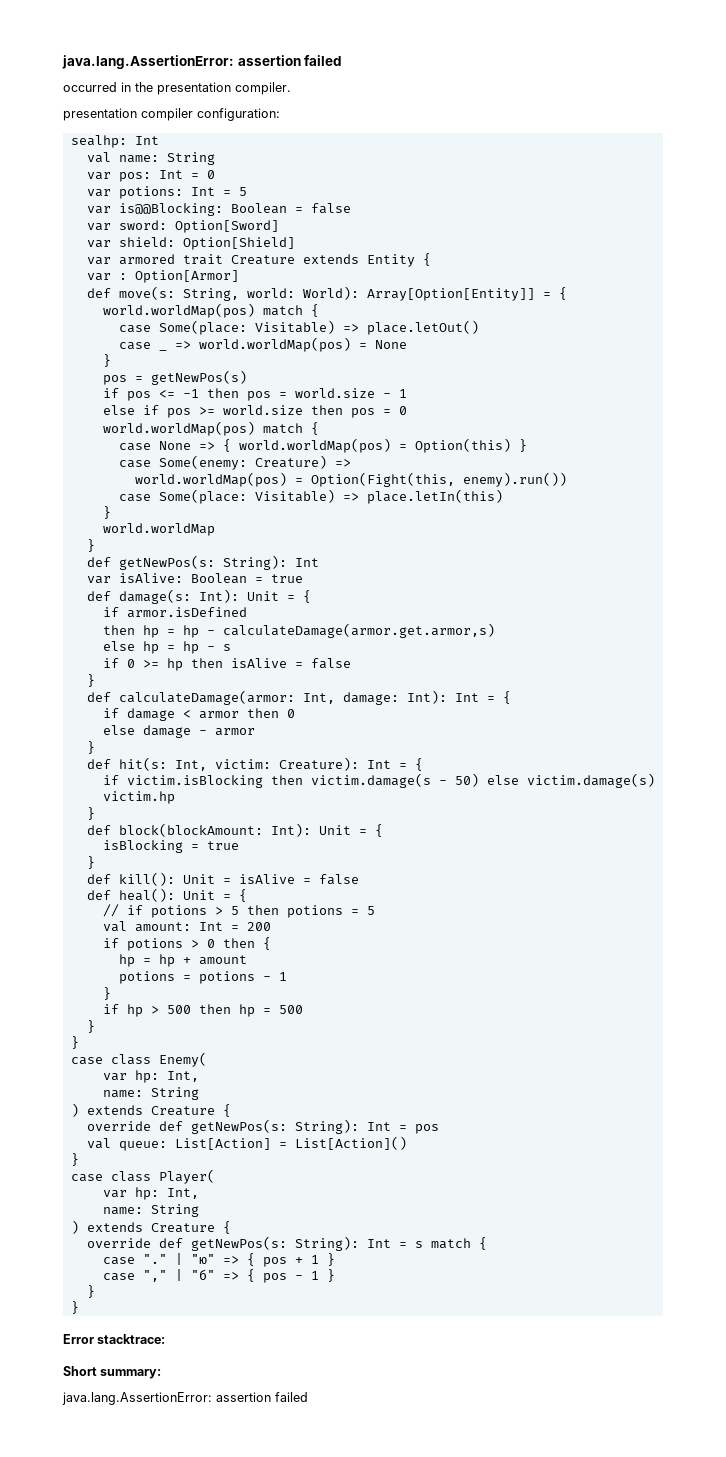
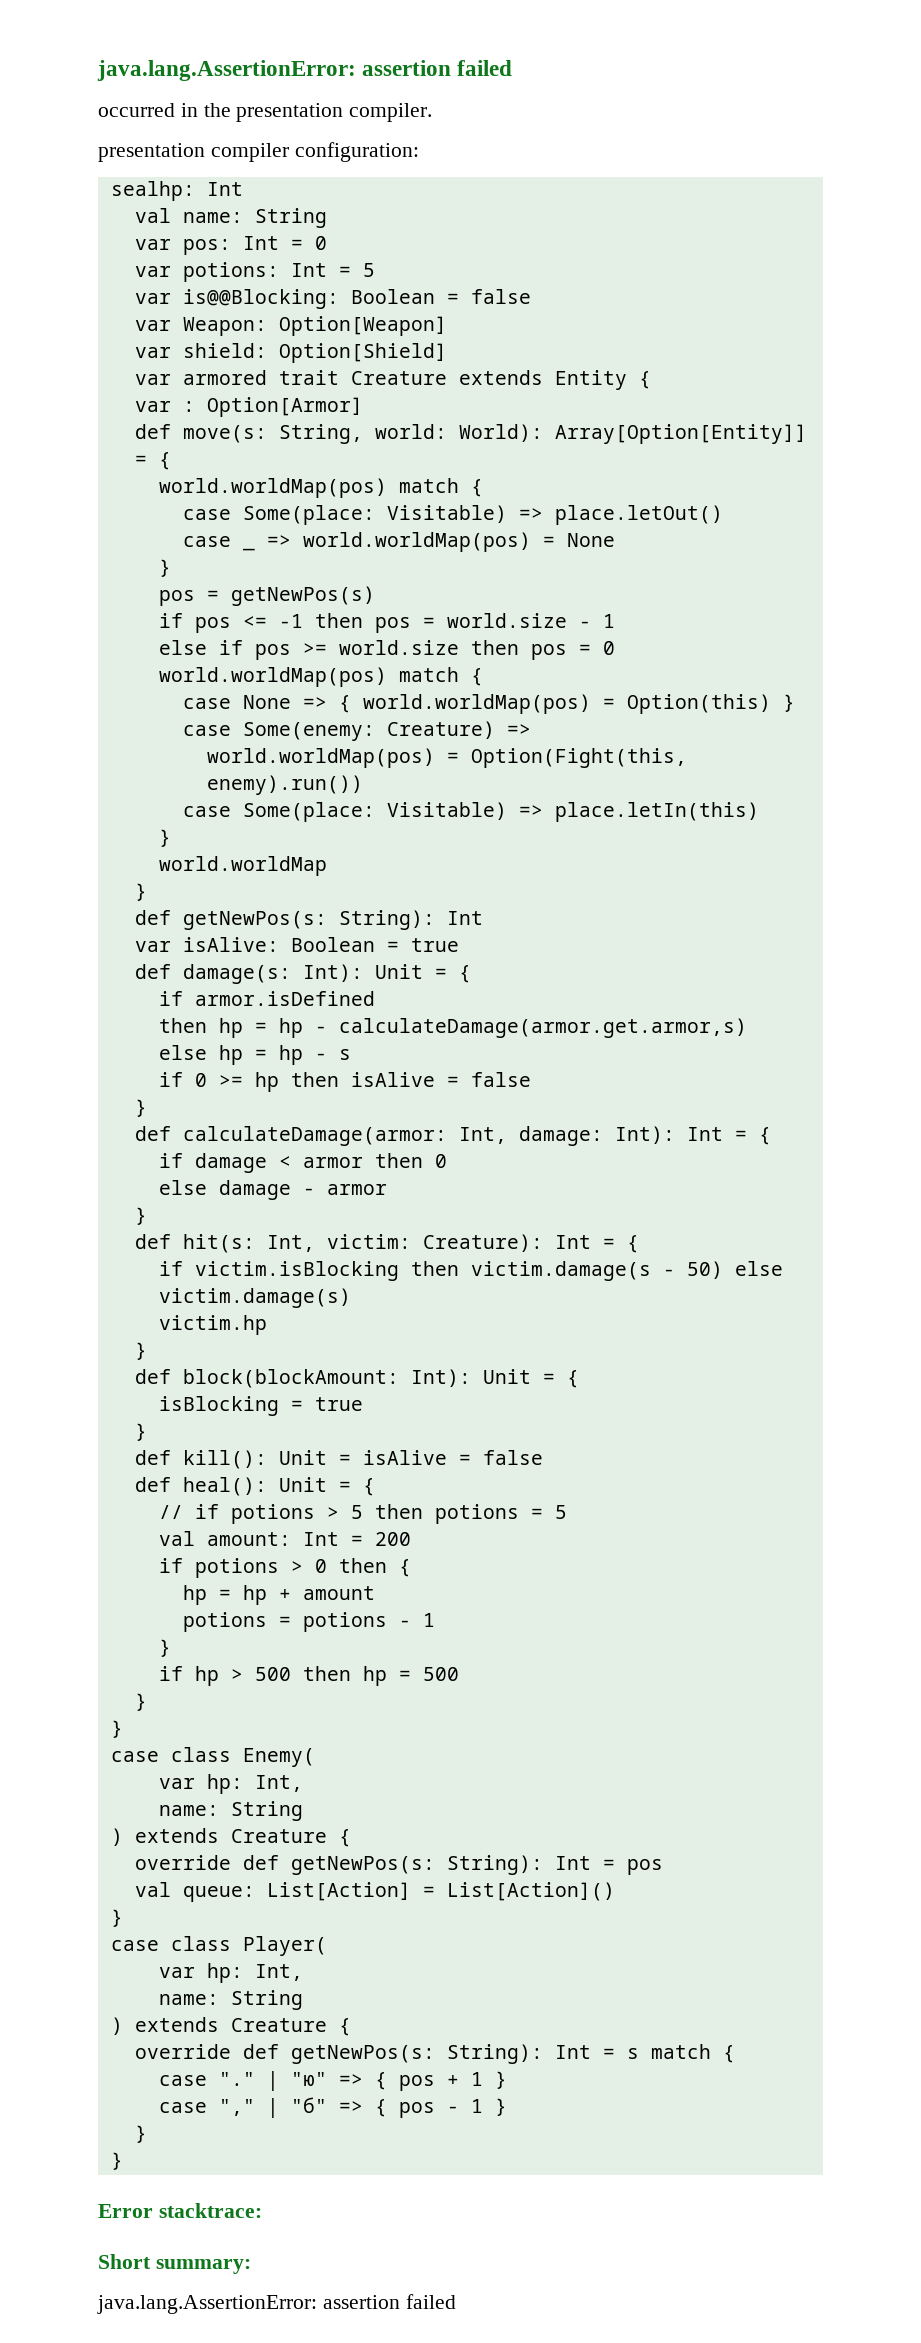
[118,220,279,233] sword: Option[Sword] -> [182,316,447,336] Weapon: Option[Weapon]

